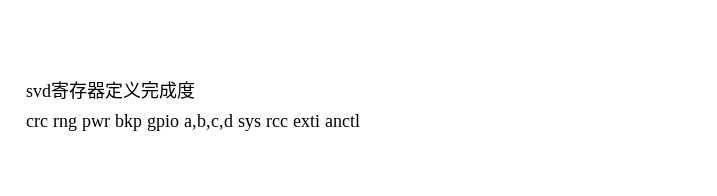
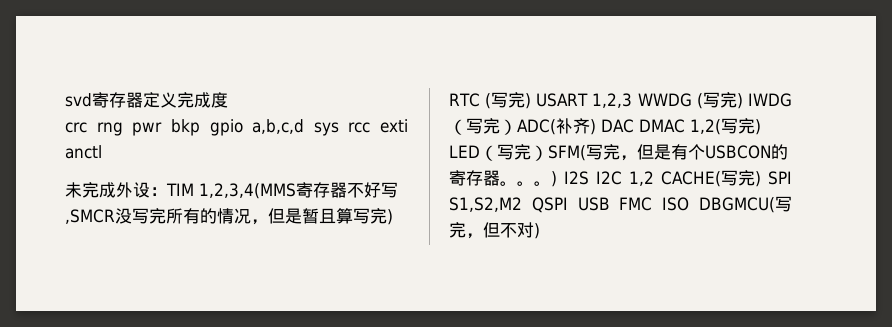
(360, 120) none -> [65,182,398,199] [65,208,393,225] [449,92,792,109] [449,118,761,135] [449,144,788,161] [449,170,792,187] [449,196,792,213] [449,222,540,239] // 未完成外设：TIM 1,2,3,4(MMS寄存器不好写,SMCR没写完所有的情况，但是暂且算写完) RTC (写完) USART 1,2,3 WWDG (写完) IWDG（写完）ADC(补齐) DAC DMAC 1,2(写完) LED（写完）SFM(写完，但是有个USBCON的寄存器。。。) I2S I2C 1,2 CACHE(写完) SPI S1,S2,M2 QSPI USB FMC ISO DBGMCU(写完，但不对)

